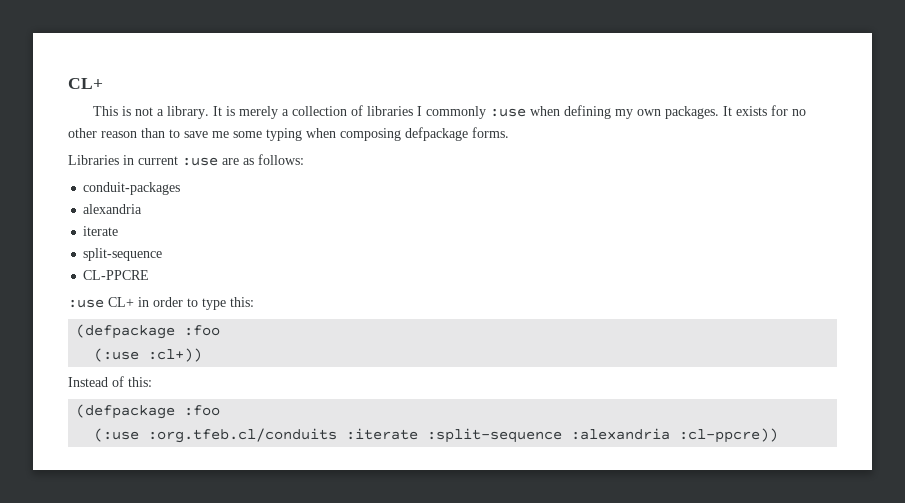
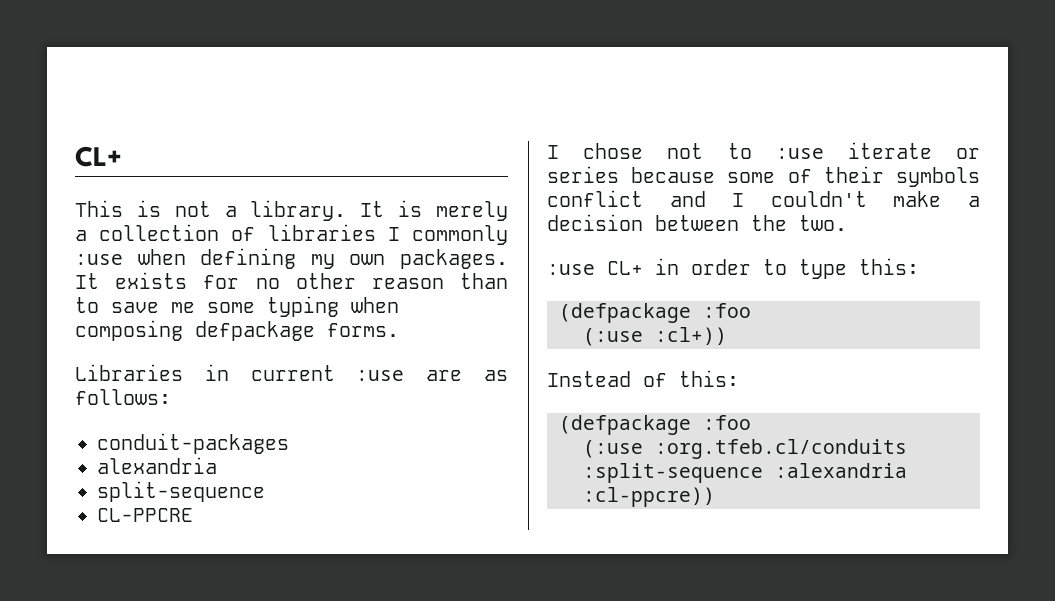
[83,226,119,236] // iterate -> (217, 465) none
(150, 275) none -> [547,142,980,159] [547,166,980,187] [547,190,980,207] [547,214,847,231] // I chose not to :use iterate or series because some of their symbols conflict and I couldn't make a decision between the two.
[346,428,419,440] :iterate -> (907, 449) none

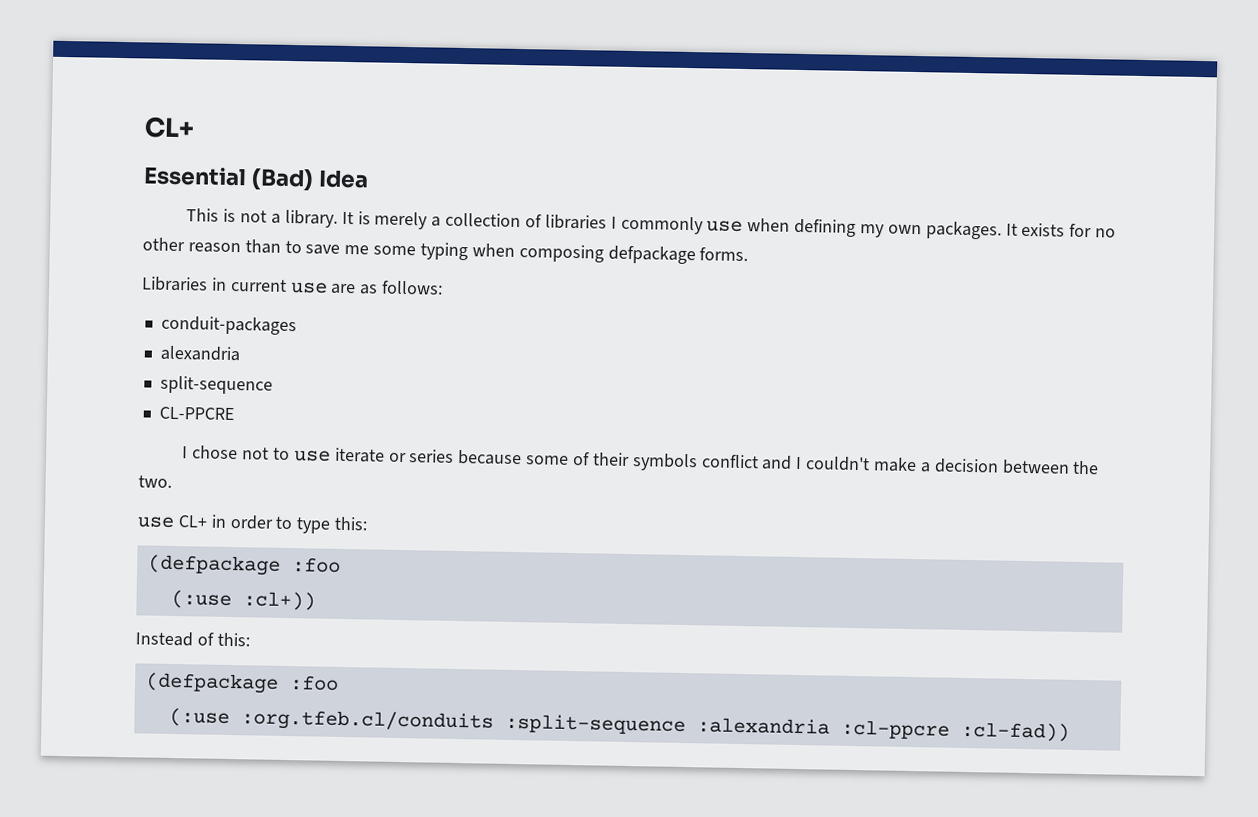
[75,146,122,167] CL+ -> [144,116,195,139] [143,166,369,192] CL+ // Essential (Bad) Idea
[75,254,123,265] :use -> [706,220,744,232] use
[356,370,405,381] :use -> [289,282,328,294] use
[775,148,824,159] :use -> [293,450,331,462] use
[547,264,595,275] :use -> [137,516,175,528] use
[583,487,715,507] :cl-ppcre)) -> [840,719,1070,742] :cl-ppcre :cl-fad))

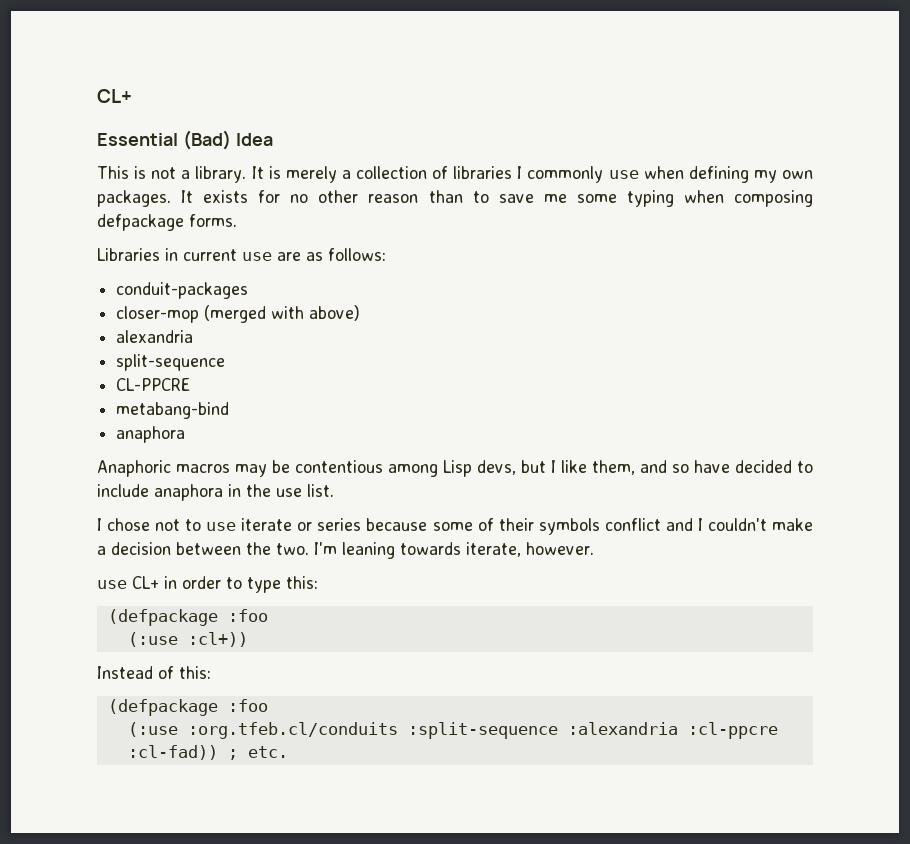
(297, 325) none -> [116,305,361,323] // closer-mop (merged with above)
(234, 413) none -> [116,402,230,419] [116,426,186,443] [97,460,813,477] [97,484,334,501] // metabang-bind // anaphora // Anaphoric macros may be contentious among Lisp devs, but I like them, and so have decided to include anaphora in the use list.
(172, 481) none -> [314,542,594,559] I'm leaning towards iterate, however.
(1070, 731) none -> [227,746,288,760] ; etc.

